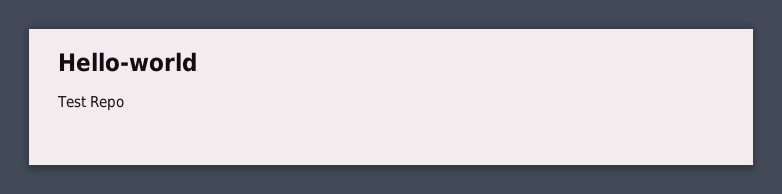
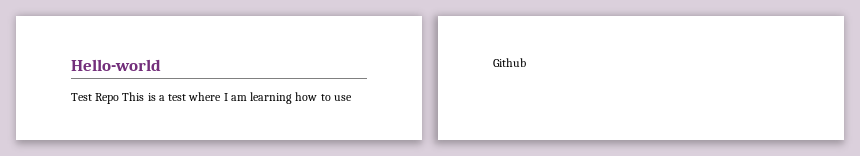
(125, 103) none -> [122,92,352,104] [493,58,526,67] This is a test where I am learning how to use Github

